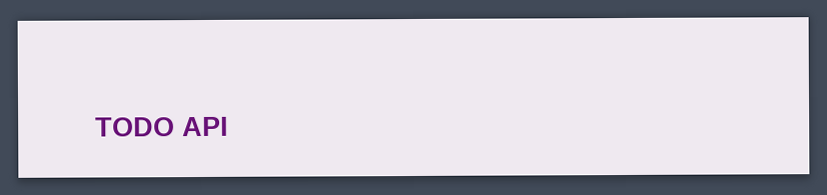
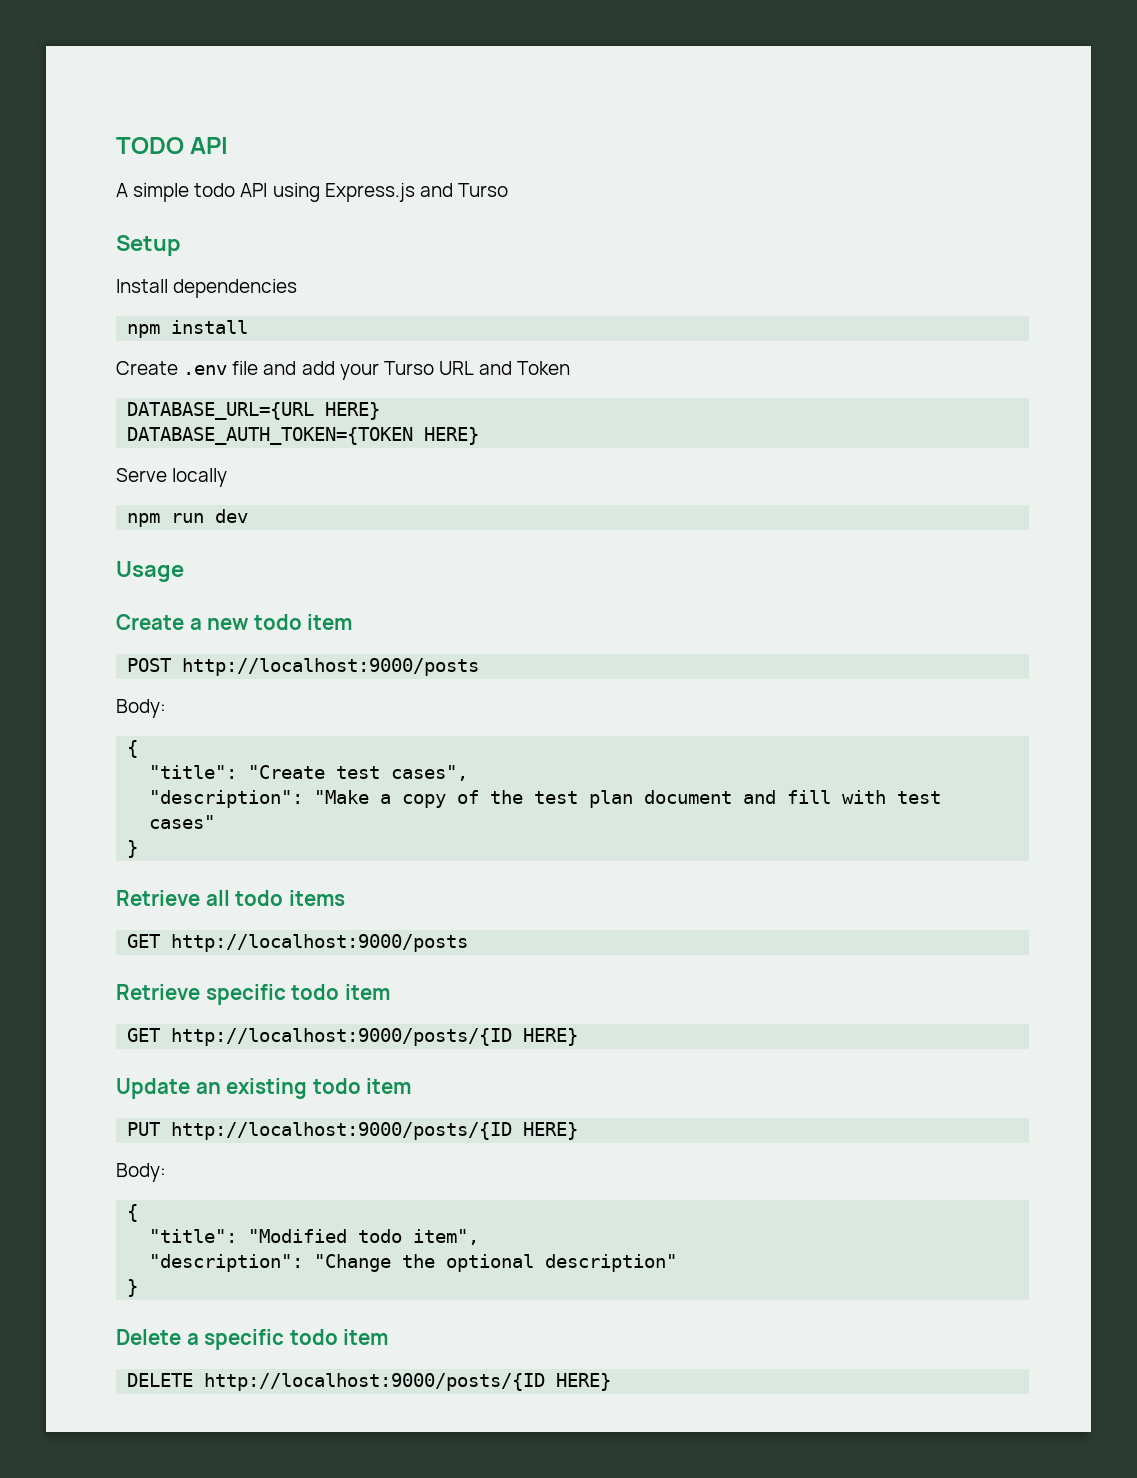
(229, 126) none -> [116,183,508,202] [116,235,181,256] [116,279,298,298] [127,320,249,338] [116,361,571,380] [127,402,381,420] [127,427,480,445] [116,468,228,487] [127,509,249,527] [116,561,184,582] [116,614,353,630] [127,658,480,676] [116,699,166,718] [127,740,139,758] [149,765,469,781] [149,790,942,808] [149,815,216,829] [127,840,139,858] [116,890,345,906] [127,934,469,952] [116,984,390,1005] [127,1028,579,1046] [116,1078,412,1099] [127,1122,579,1140] [116,1163,166,1182] [127,1204,139,1222] [149,1229,480,1245] [149,1254,678,1272] [127,1279,139,1297] [116,1329,389,1350] [127,1373,612,1391] // A simple todo API using Express.js and Turso // Setup // Install dependencies // npm install // Create .env file and add your Turso URL and Token // DATABASE_URL={URL HERE} // DATABASE_AUTH_TOKEN={TOKEN HERE} // Serve locally // npm run dev // Usage // Create a new todo item // POST http://localhost:9000/posts // Body: // { // "title": "Create test cases", // "description": "Make a copy of the test plan document and fill with test cases" // } // Retrieve all todo items // GET http://localhost:9000/posts // Retrieve specific todo item // GET http://localhost:9000/posts/{ID HERE} // Update an existing todo item // PUT http://localhost:9000/posts/{ID HERE} // Body: // { // "title": "Modified todo item", // "description": "Change the optional description" // } // Delete a specific todo item // DELETE http://localhost:9000/posts/{ID HERE}

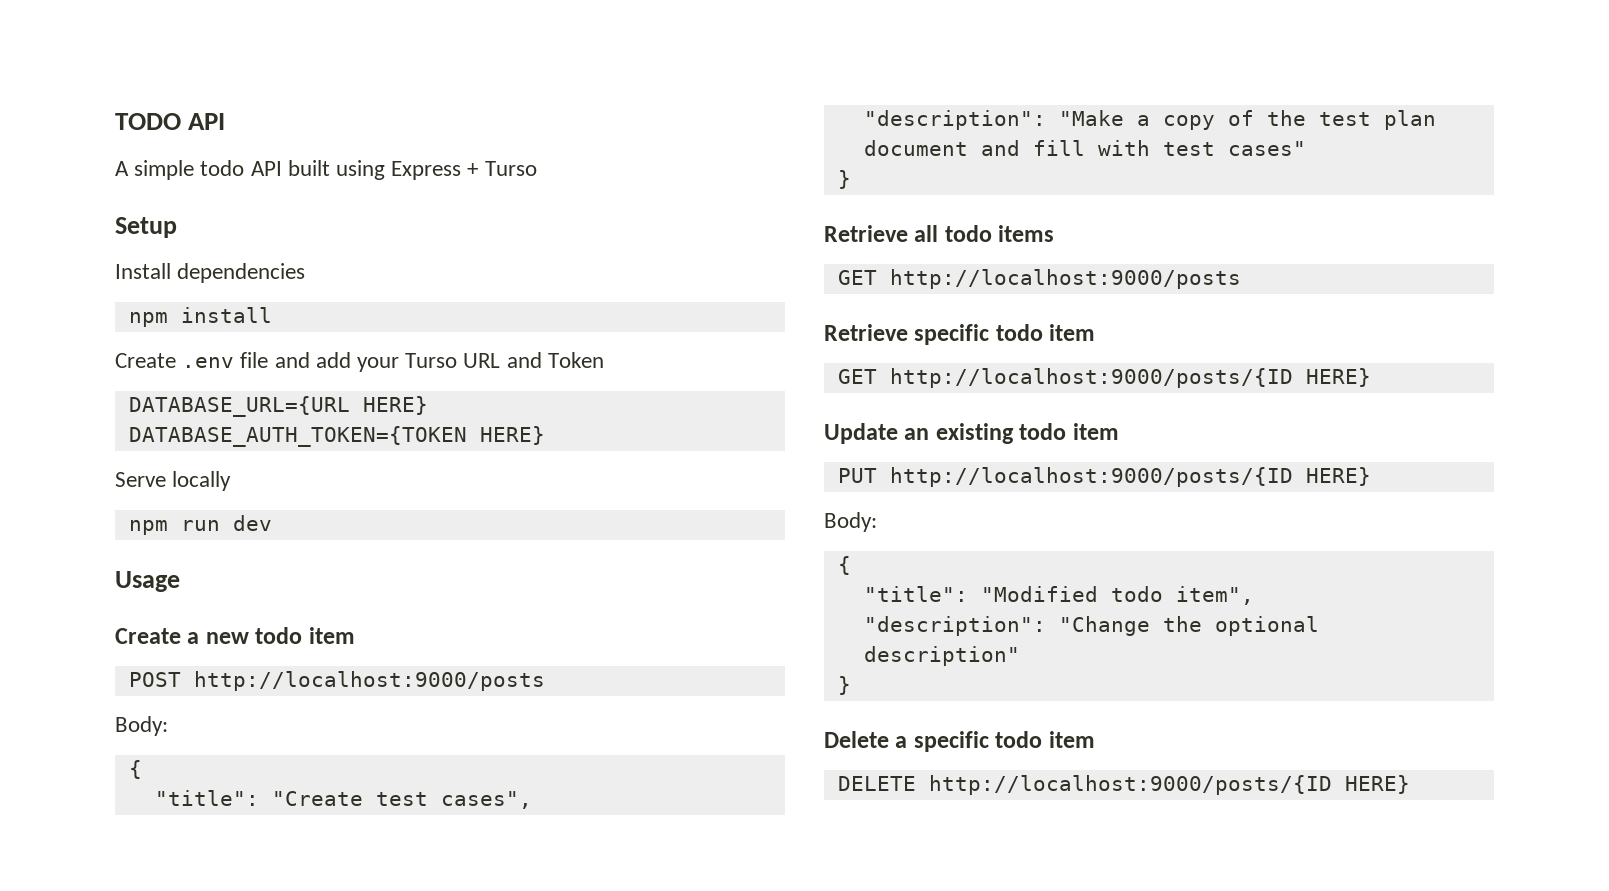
[272,183,453,202] using Express.js and -> [287,160,479,180] built using Express +

